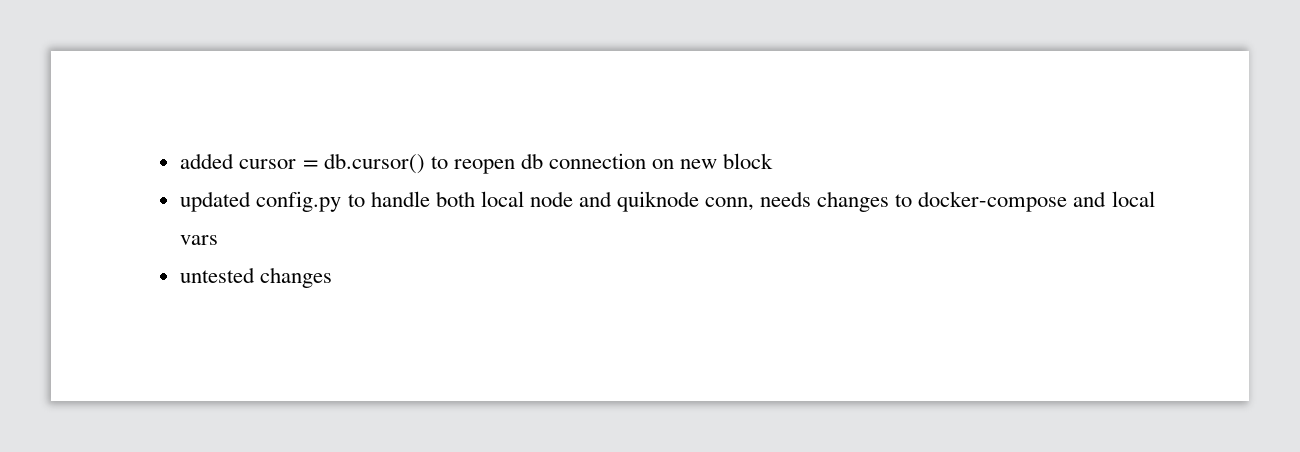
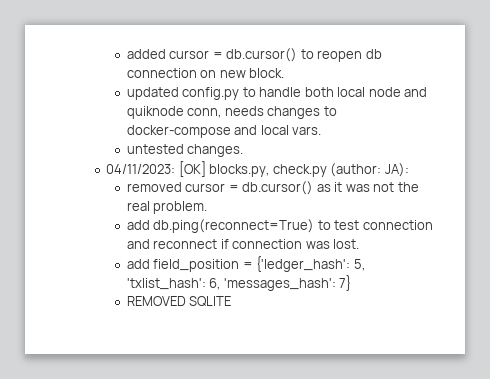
[723,153,774,169] block -> [249,68,285,78] block.
[180,235,219,245] vars -> [292,126,322,135] vars.
[260,267,333,288] changes -> [187,144,244,157] [106,161,409,177] [126,181,419,195] [126,201,208,214] [126,219,433,233] [126,239,360,249] [126,256,365,272] [126,275,352,291] [126,296,232,307] changes. // 04/11/2023: [OK] blocks.py, check.py (author: JA): // removed cursor = db.cursor() as it was not the real problem. // add db.ping(reconnect=True) to test connection and reconnect if connection was lost. // add field_position = {'ledger_hash': 5, 'txlist_hash': 6, 'messages_hash': 7} // REMOVED SQLITE

